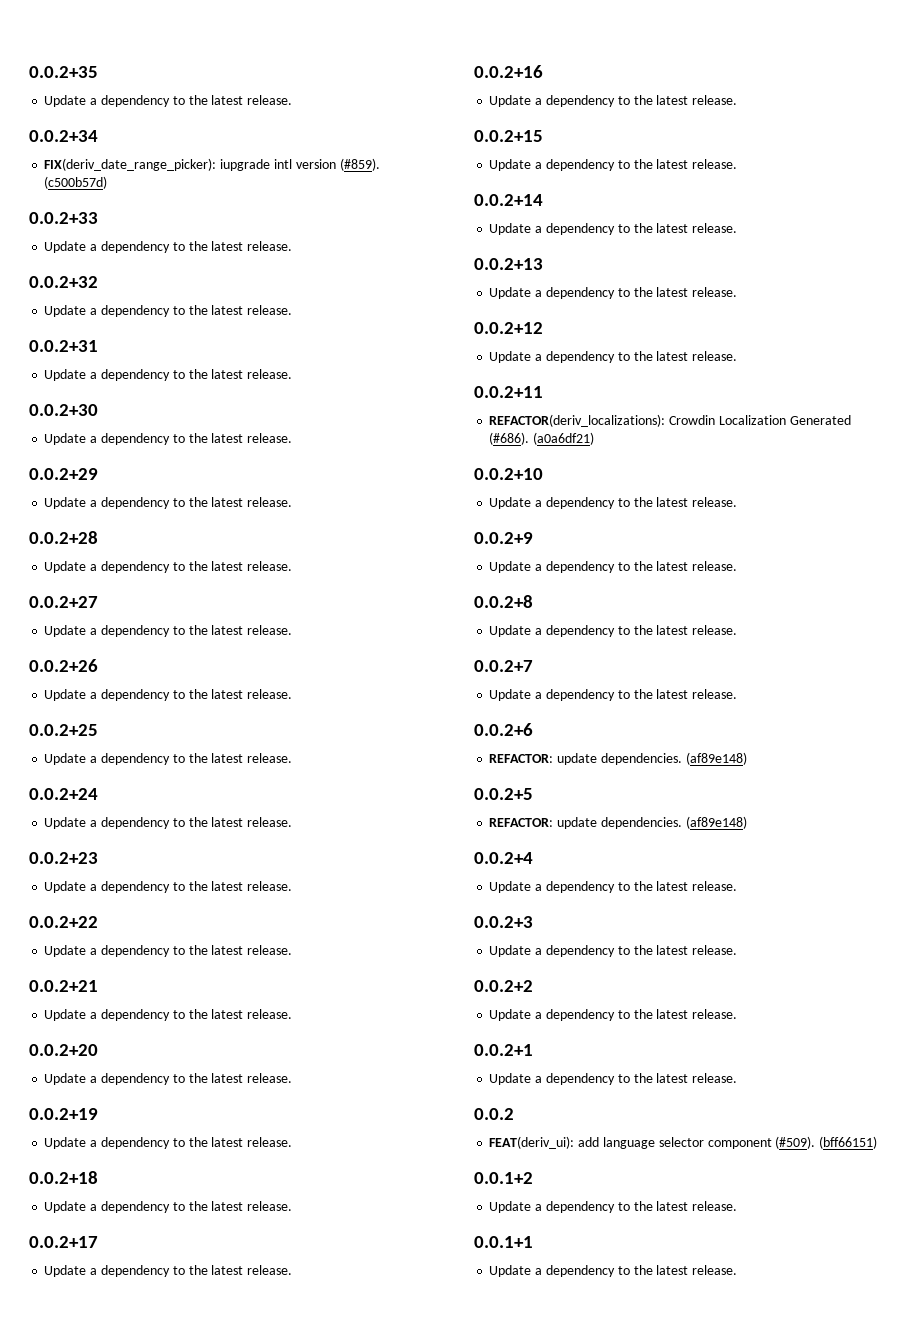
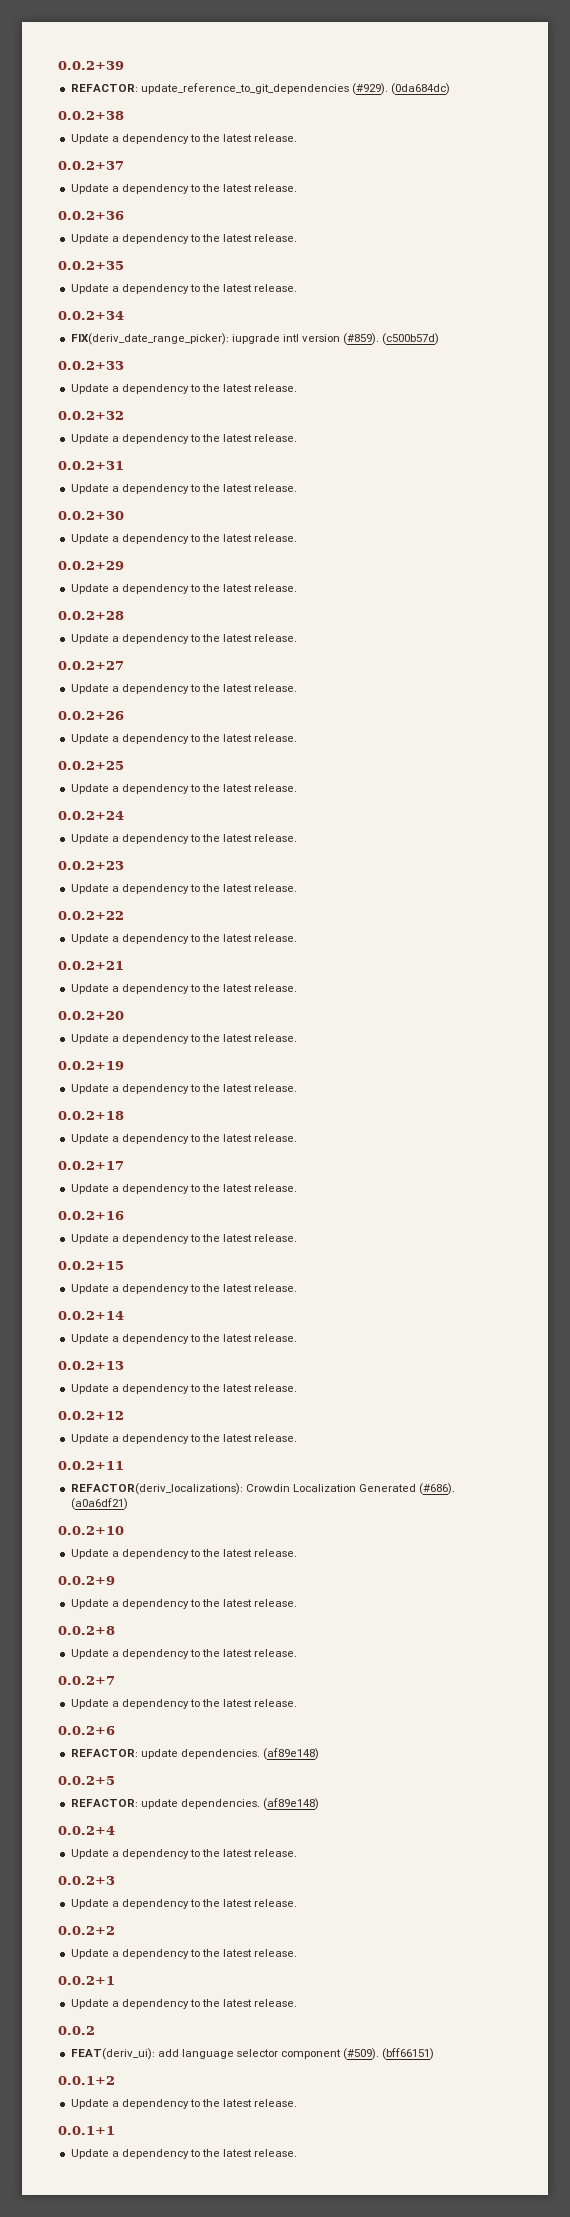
(29, 72) none -> [58,61,124,70] [70,83,450,95] [58,111,124,120] [70,134,298,144] [58,161,124,170] [70,184,298,194] [58,211,124,220] [70,234,298,244] 0.0.2+39 // REFACTOR: update_reference_to_git_dependencies (#929). (0da684dc) // 0.0.2+38 // Update a dependency to the latest release. // 0.0.2+37 // Update a dependency to the latest release. // 0.0.2+36 // Update a dependency to the latest release. //

